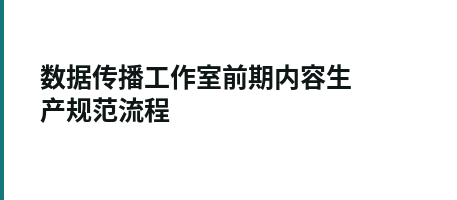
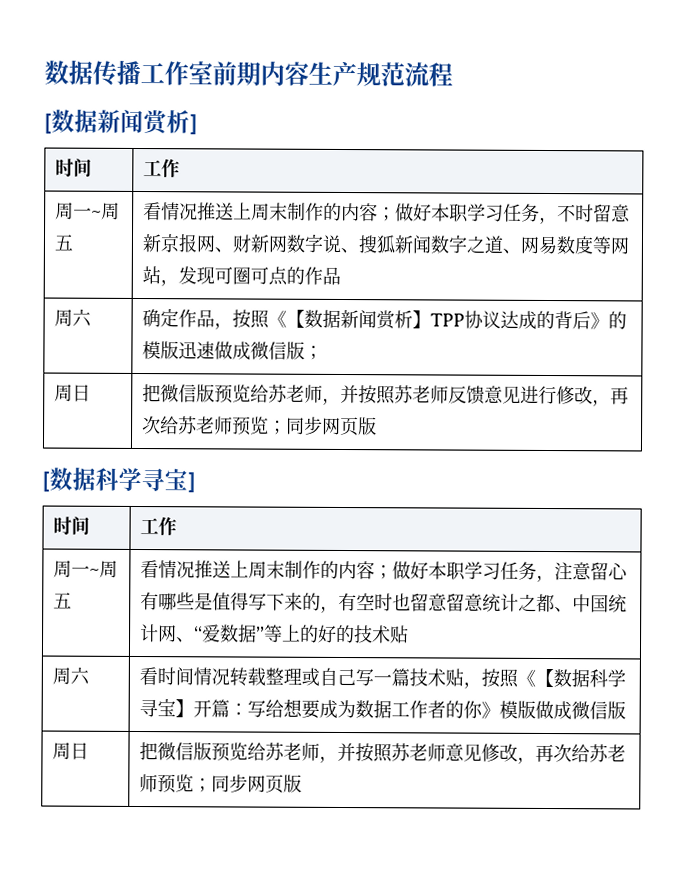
(170, 110) none -> [44,109,197,136] [55,158,93,177] [143,159,181,178] [55,202,121,220] [54,234,75,251] [143,202,632,225] [142,233,631,255] [142,266,342,287] [54,308,93,327] [142,308,628,330] [142,341,324,360] [54,384,92,402] [142,384,630,407] [142,416,378,437] [42,467,195,493] [53,516,91,535] [140,517,178,536] [53,560,119,578] [53,592,73,609] [140,560,629,583] [140,592,628,613] [140,624,410,644] [52,666,91,685] [139,667,627,689] [139,698,627,720] [52,742,90,760] [139,742,627,764] [139,774,303,794] // [数据新闻赏析] // 时间 | 工作 // 周一~周五 | 看情况推送上周末制作的内容；做好本职学习任务，不时留意新京报网、财新网数字说、搜狐新闻数字之道、网易数度等网站，发现可圈可点的作品 // 周六 | 确定作品，按照《【数据新闻赏析】TPP协议达成的背后》的模版迅速做成微信版； // 周日 | 把微信版预览给苏老师，并按照苏老师反馈意见进行修改，再次给苏老师预览；同步网页版 // [数据科学寻宝] // 时间 | 工作 // 周一~周五 | 看情况推送上周末制作的内容；做好本职学习任务，注意留心有哪些是值得写下来的，有空时也留意留意统计之都、中国统计网、“爱数据”等上的好的技术贴 // 周六 | 看时间情况转载整理或自己写一篇技术贴，按照《【数据科学寻宝】开篇：写给想要成为数据工作者的你》模版做成微信版 // 周日 | 把微信版预览给苏老师，并按照苏老师意见修改，再次给苏老师预览；同步网页版

